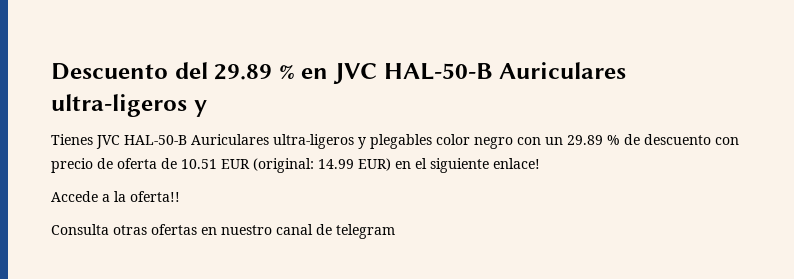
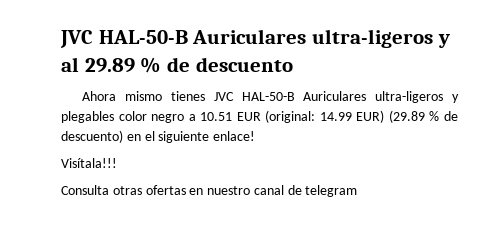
[51,62,627,84] [51,94,207,117] [51,134,93,145] Descuento del 29.89 % en JVC HAL-50-B Auriculares ultra-ligeros y // Tienes -> [60,29,450,48] [61,57,293,73] [82,91,205,101] JVC HAL-50-B Auriculares ultra-ligeros y al 29.89 % de descuento // Ahora mismo tienes
[517,134,739,145] [51,158,177,173] con un 29.89 % de descuento con precio de oferta de -> [188,114,196,121] a
(391, 164) none -> [388,110,458,123] [61,130,123,143] (29.89 % de descuento)
[51,191,180,202] Accede a la oferta!! -> [61,158,117,168] Visítala!!!

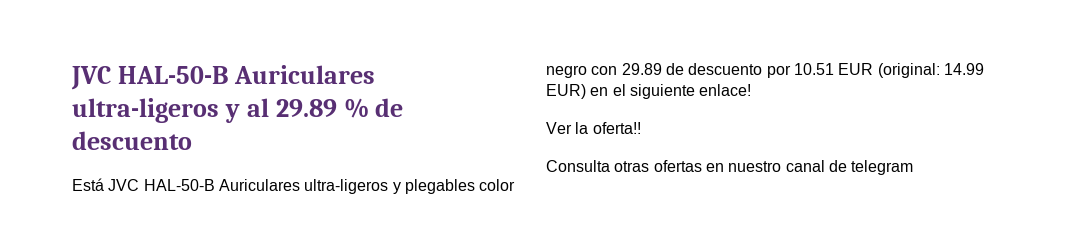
[82,91,205,101] Ahora mismo tienes -> [72,178,104,191] Está
[188,114,196,121] a -> [591,63,791,78] con 29.89 de descuento por
[388,110,458,123] [61,130,123,143] (29.89 % de descuento) -> (586, 91) none
[61,158,117,168] Visítala!!! -> [546,122,641,134] Ver la oferta!!

